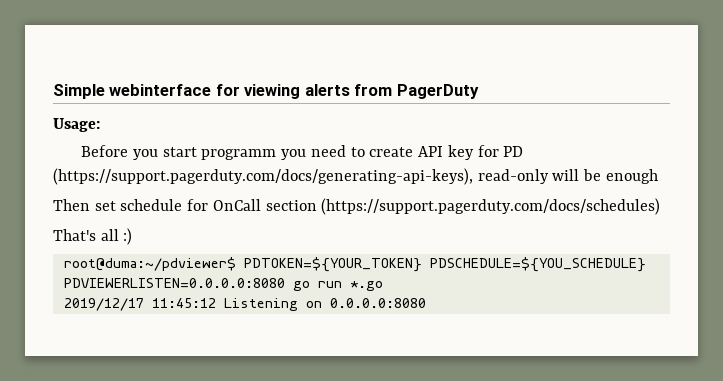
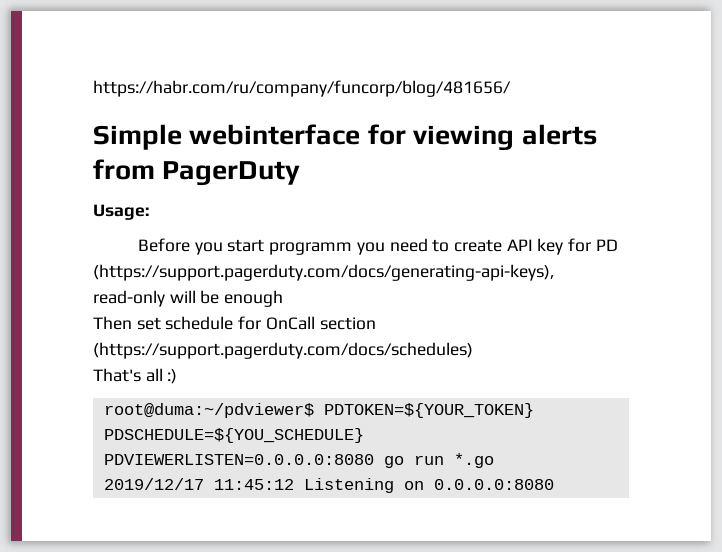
(53, 91) none -> [93,80,511,97] https://habr.com/ru/company/funcorp/blog/481656/ //

